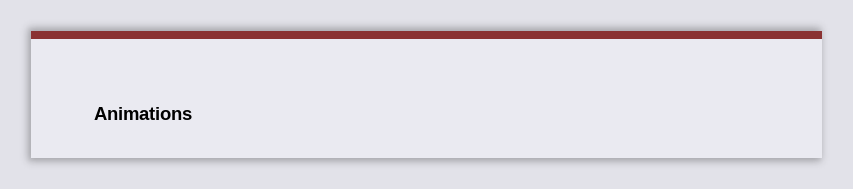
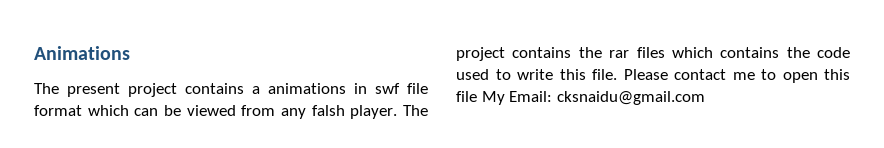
(192, 113) none -> [34,83,428,97] [34,105,429,119] [456,47,850,61] [456,69,850,83] [456,91,705,105] // The present project contains a animations in swf file format which can be viewed from any falsh player. The project contains the rar files which contains the code used to write this file. Please contact me to open this file My Email: cksnaidu@gmail.com

